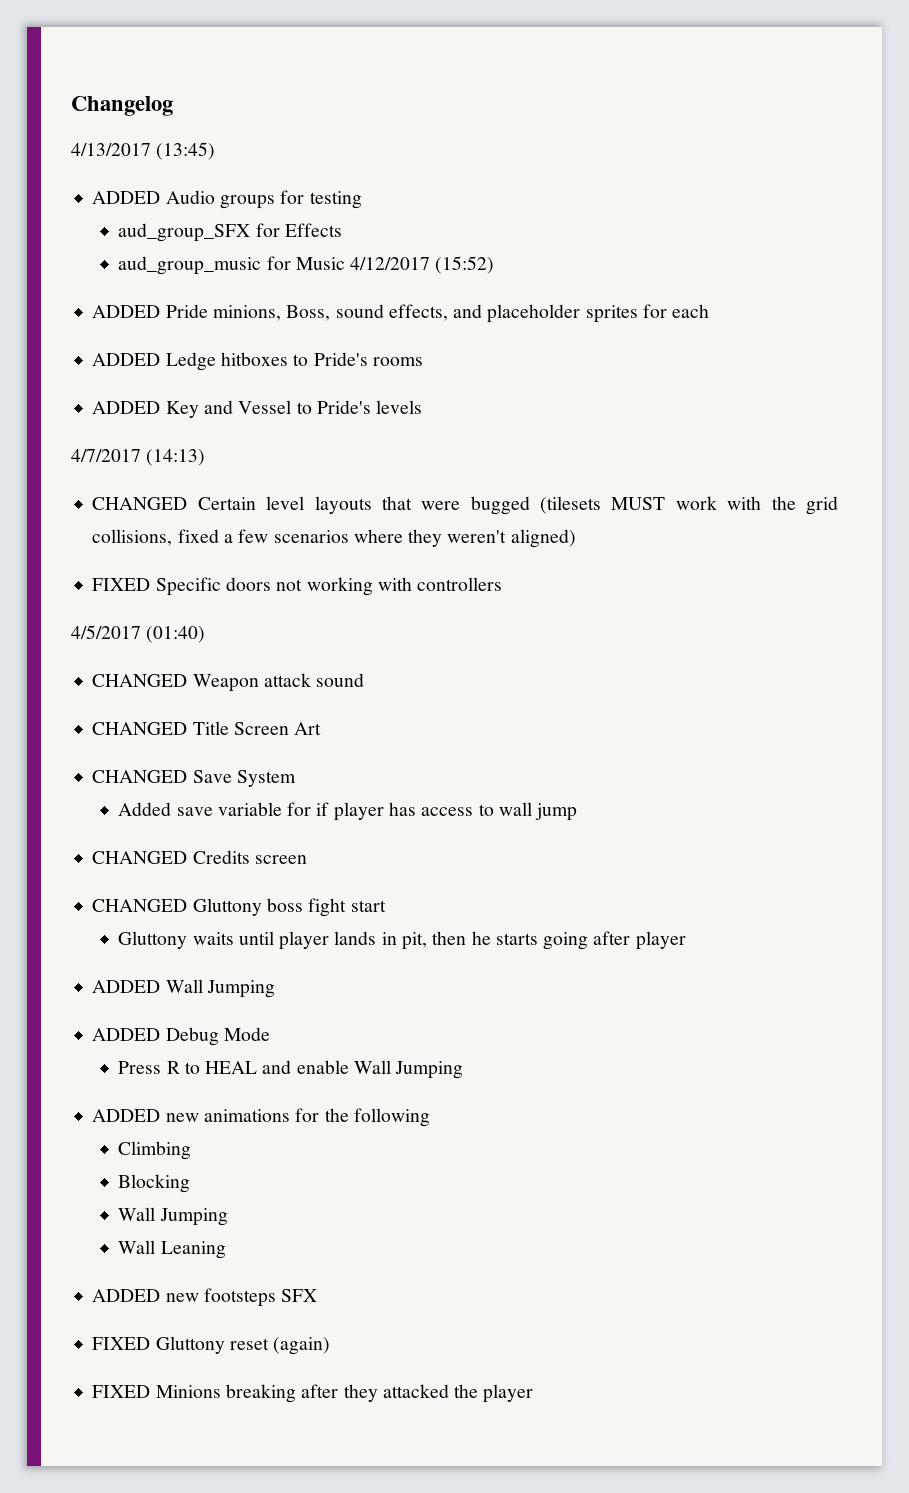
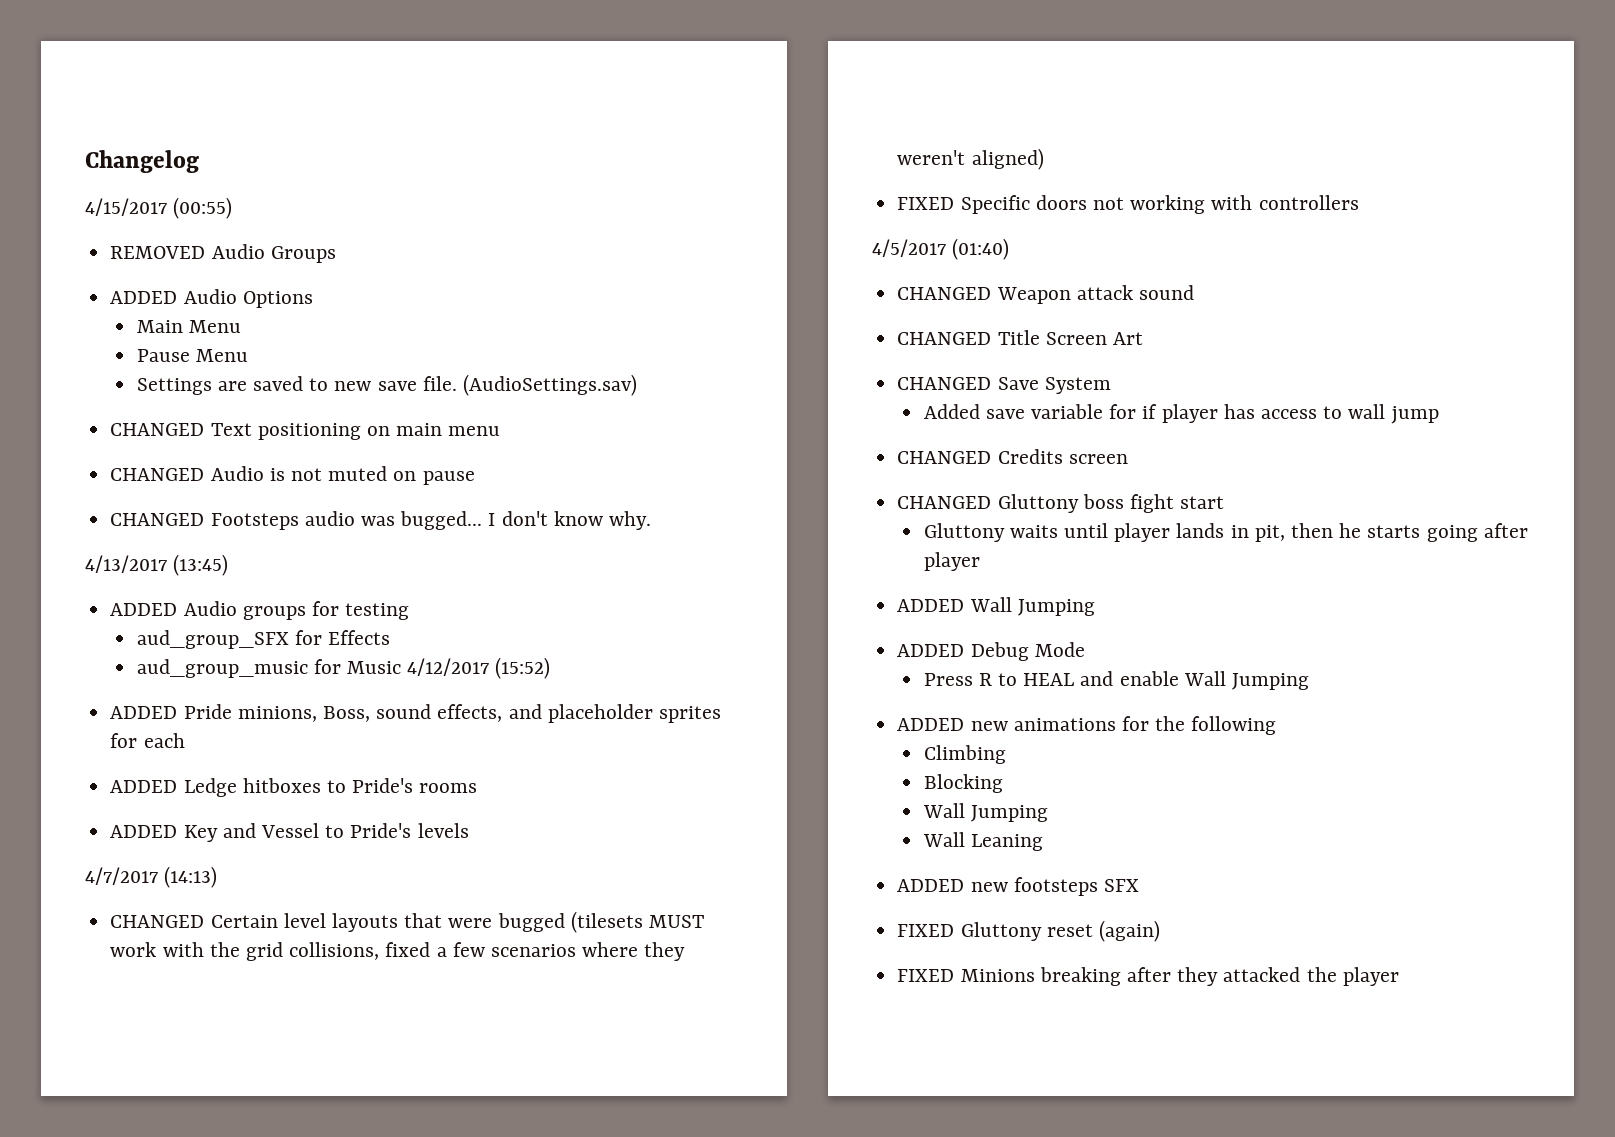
(173, 106) none -> [85,197,233,219] [110,244,336,263] [110,289,313,308] [136,320,241,333] [136,349,248,362] [136,374,638,396] [110,423,501,440] [110,466,475,485] [110,511,651,530] // 4/15/2017 (00:55) // REMOVED Audio Groups // ADDED Audio Options // Main Menu // Pause Menu // Settings are saved to new save file. (AudioSettings.sav) // CHANGED Text positioning on main menu // CHANGED Audio is not muted on pause // CHANGED Footsteps audio was bugged... I don't know why.

